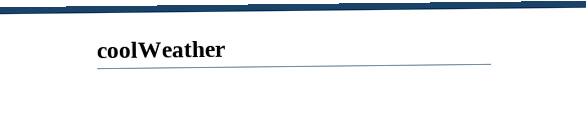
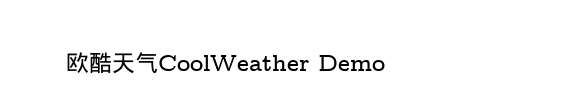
[96,40,225,59] coolWeather -> [66,52,385,74] 欧酷天气CoolWeather Demo

